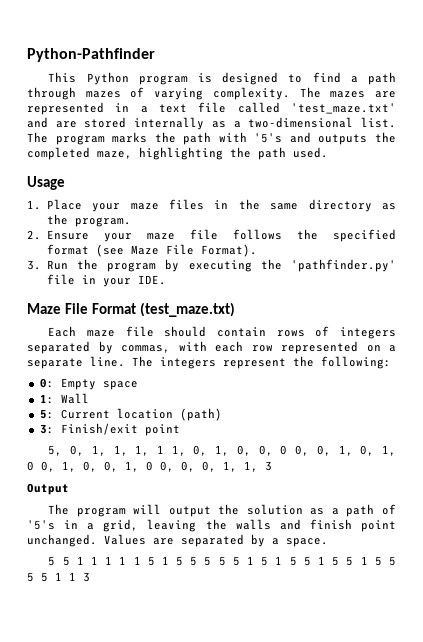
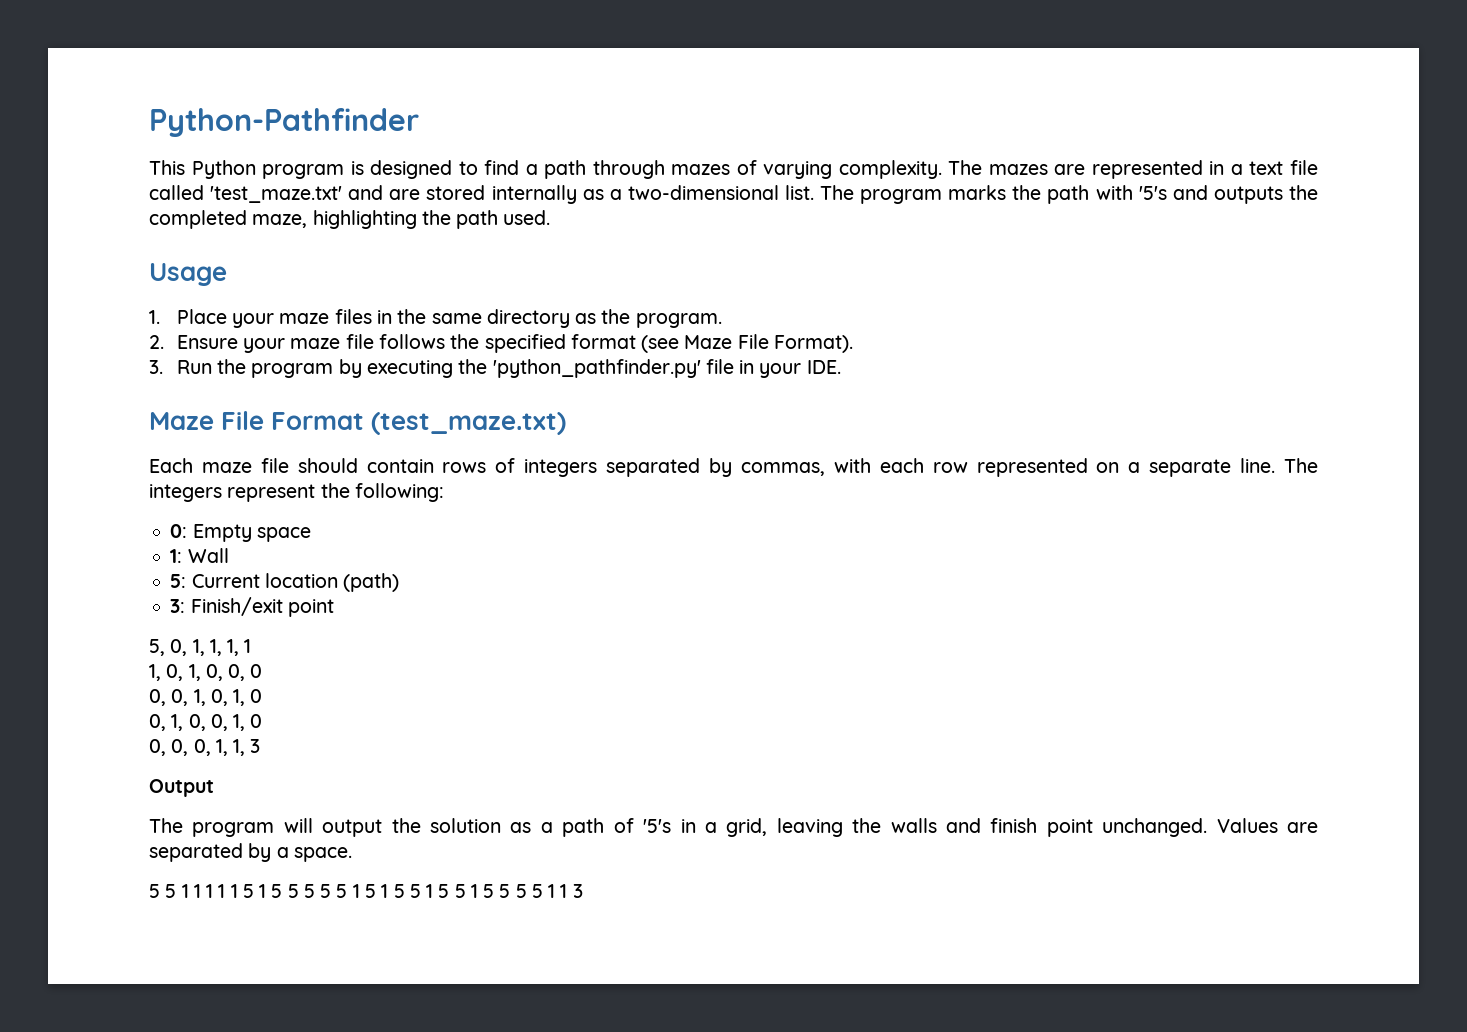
[291,259,397,272] 'pathfinder.py' -> [492,359,701,378] 'python_pathfinder.py'
(164, 449) none -> (252, 646) //
(288, 450) none -> (263, 671) //
(34, 466) none -> (263, 696) //
(153, 466) none -> (263, 721) //

